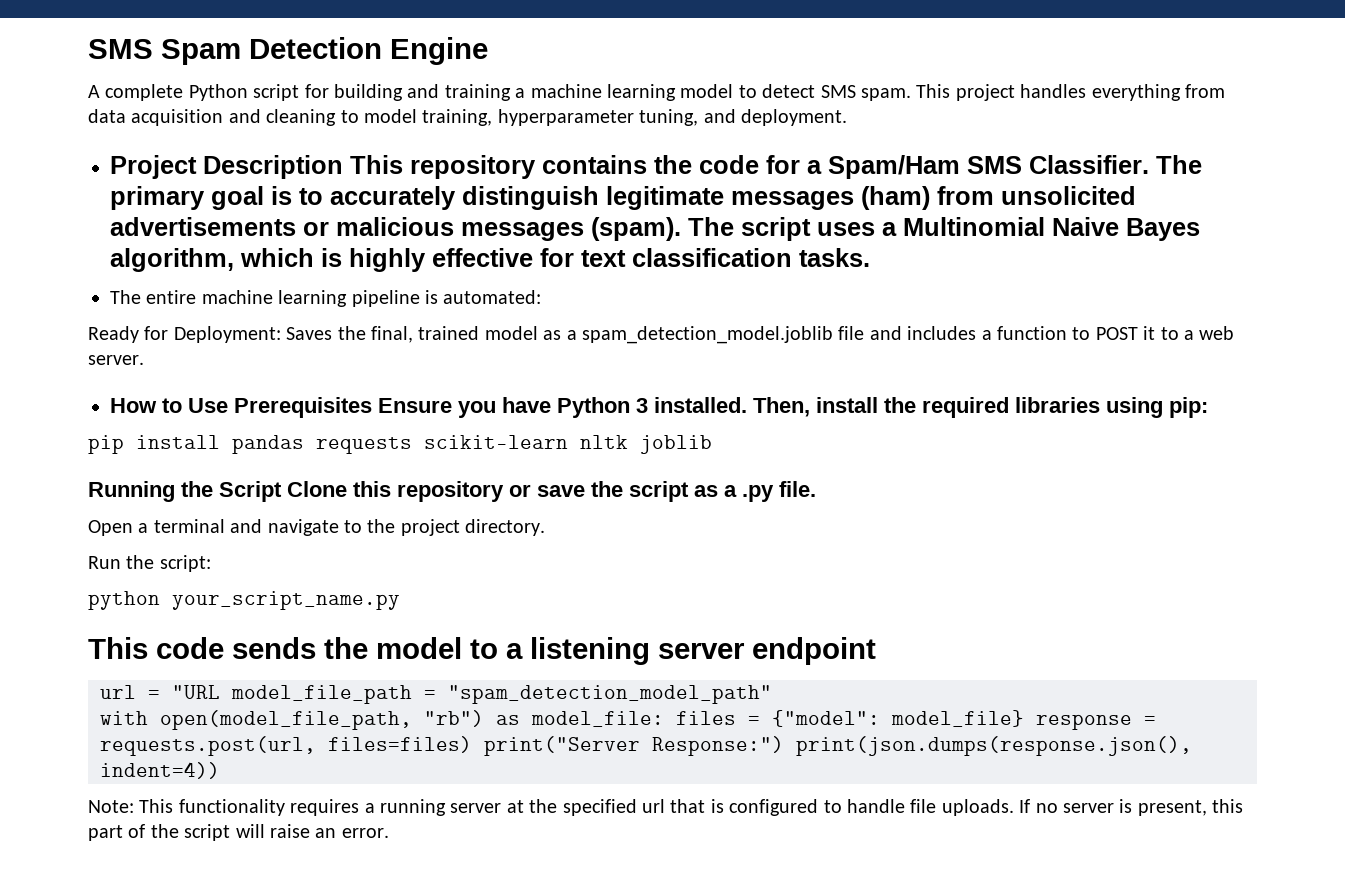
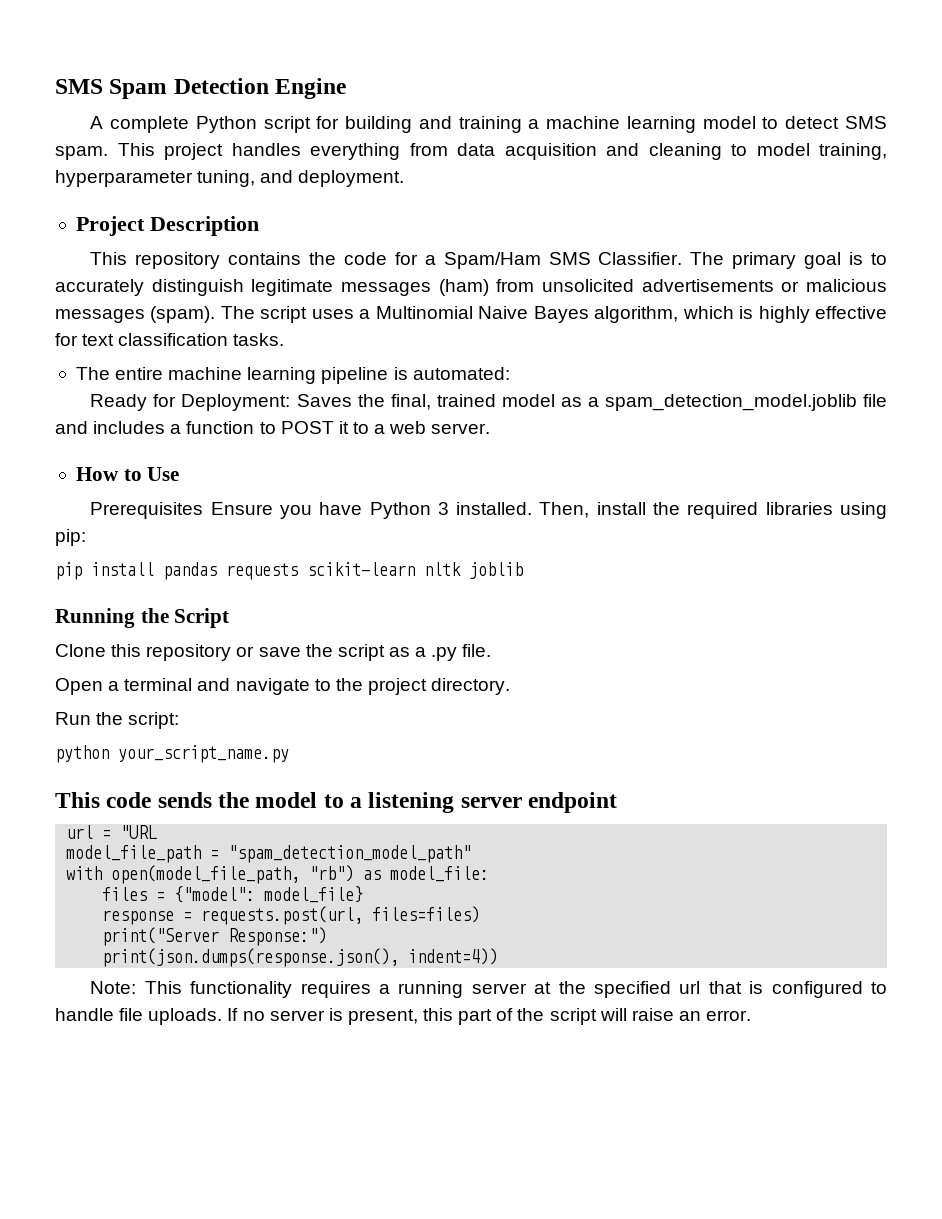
(343, 167) none -> (259, 226) //
(228, 405) none -> (180, 474) //
(282, 491) none -> (230, 618) //
(220, 692) none -> (158, 832) //
(664, 719) none -> (490, 874) //
(1024, 718) none -> (364, 894) //
(472, 744) none -> (481, 914) //
(784, 746) none -> (328, 936) //

